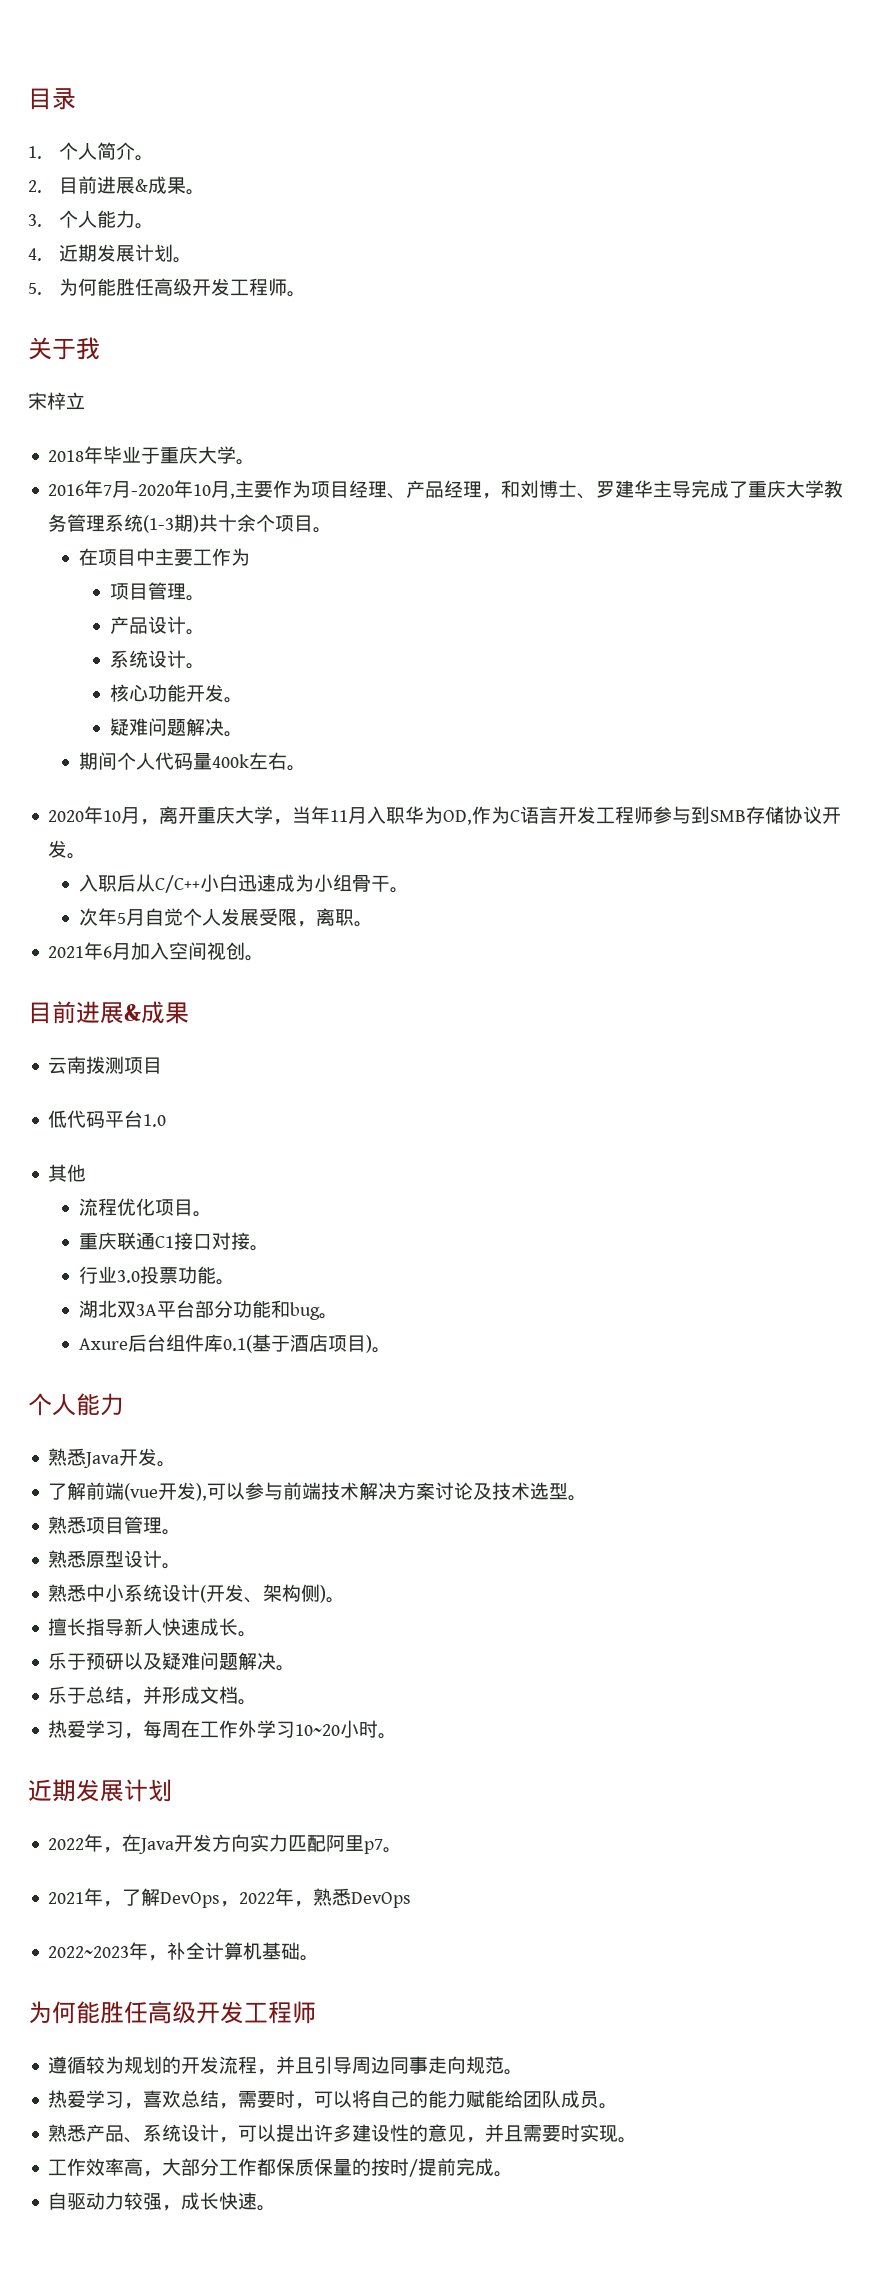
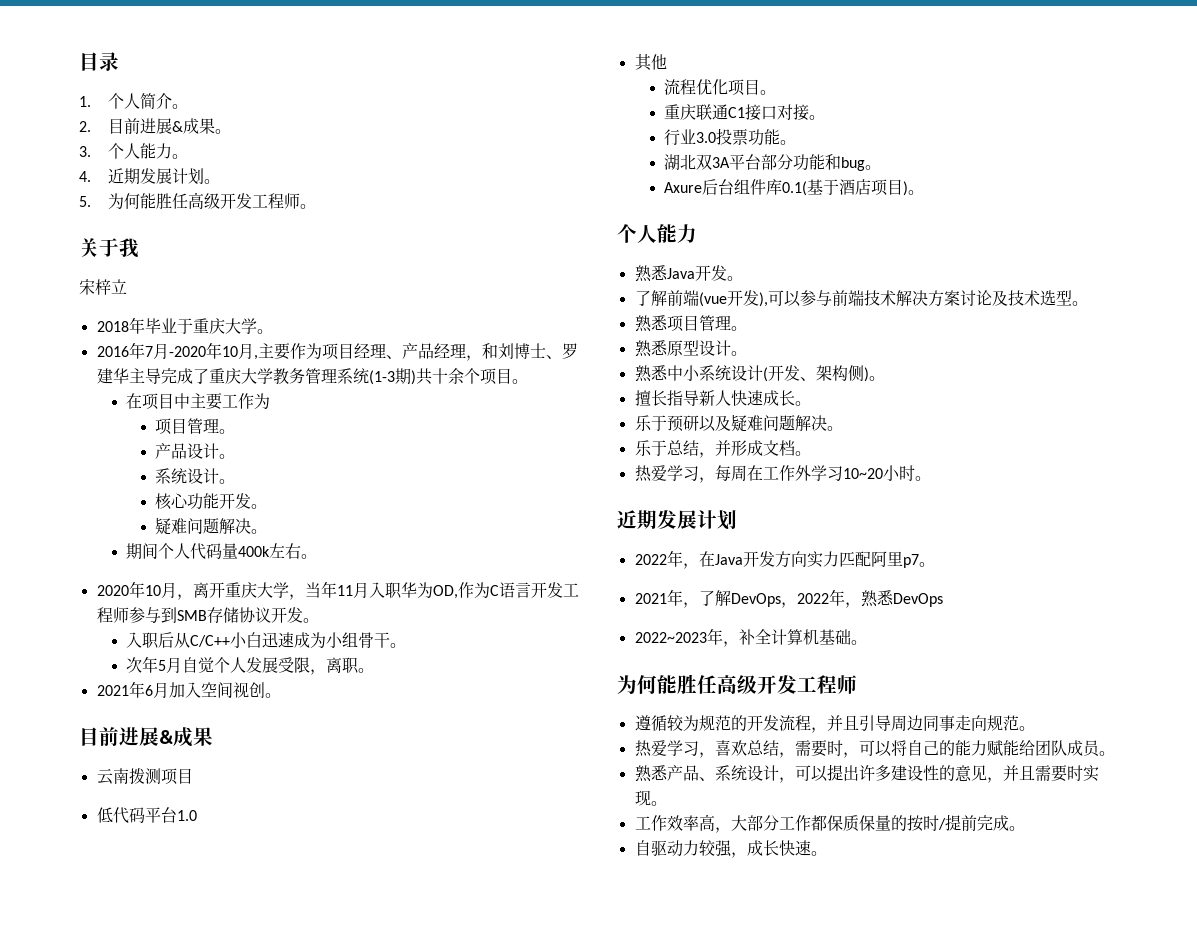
[143,2056,163,2074] 划 -> [714,715,731,731] 范

